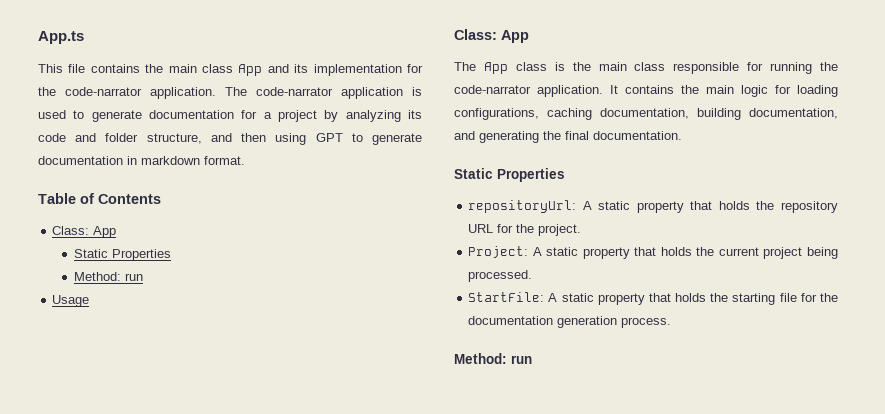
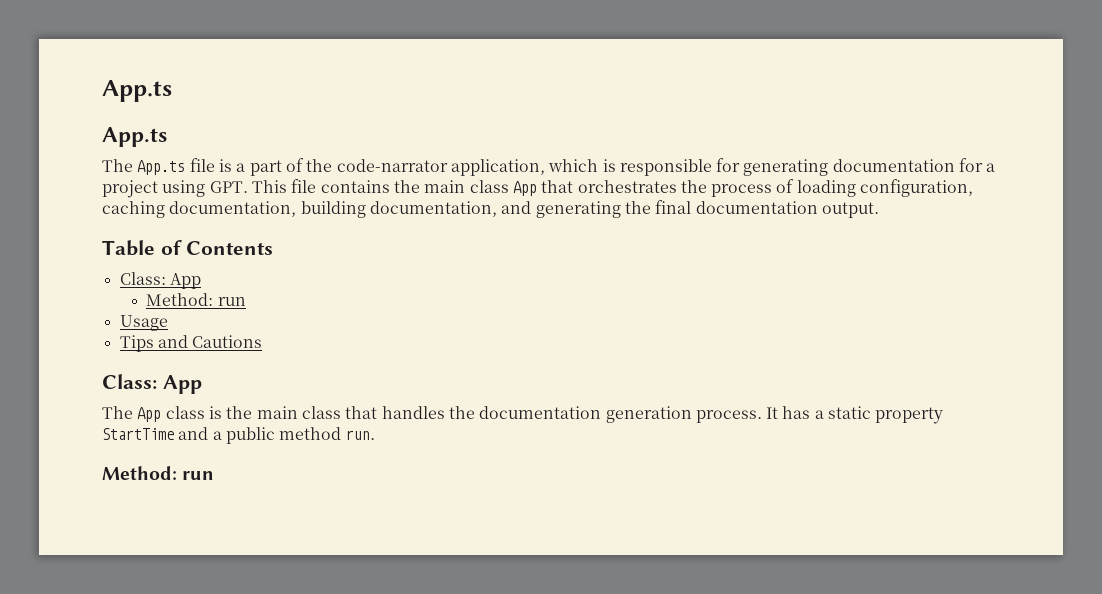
[38,31,84,44] App.ts // -> [102,80,172,102] [102,127,167,147] [102,158,996,176] [102,180,248,198] App.ts // App.ts // The App.ts file is a part of the code-narrator application, which is responsible for generating documentation for a project using GPT.
[267,64,423,76] [38,87,422,99] [38,110,422,122] [38,133,423,145] [38,156,245,165] and its implementation for the code-narrator application. The code-narrator application is used to generate documentation for a project by analyzing its code and folder structure, and then using GPT to generate documentation in markdown format. -> [541,179,974,197] [102,200,879,218] that orchestrates the process of loading configuration, caching documentation, building documentation, and generating the final documentation output.
[73,249,171,261] // Static Properties -> (201, 281) none
(90, 301) none -> [119,335,263,352] // Tips and Cautions
[673,62,838,74] [454,85,838,97] [454,108,838,120] [454,131,682,143] [454,168,565,182] [468,200,838,213] [468,224,582,236] [468,246,838,259] [468,270,533,282] [468,292,838,305] [468,316,672,328] responsible for running the code-narrator application. It contains the main logic for loading configurations, caching documentation, building documentation, and generating the final documentation. // Static Properties // repositoryUrl: A static property that holds the repository URL for the project. // Project: A static property that holds the current project being processed. // StartFile: A static property that holds the starting file for the documentation generation process. -> [345,406,944,424] [102,427,375,444] that handles the documentation generation process. It has a static property StartTime and a public method run.

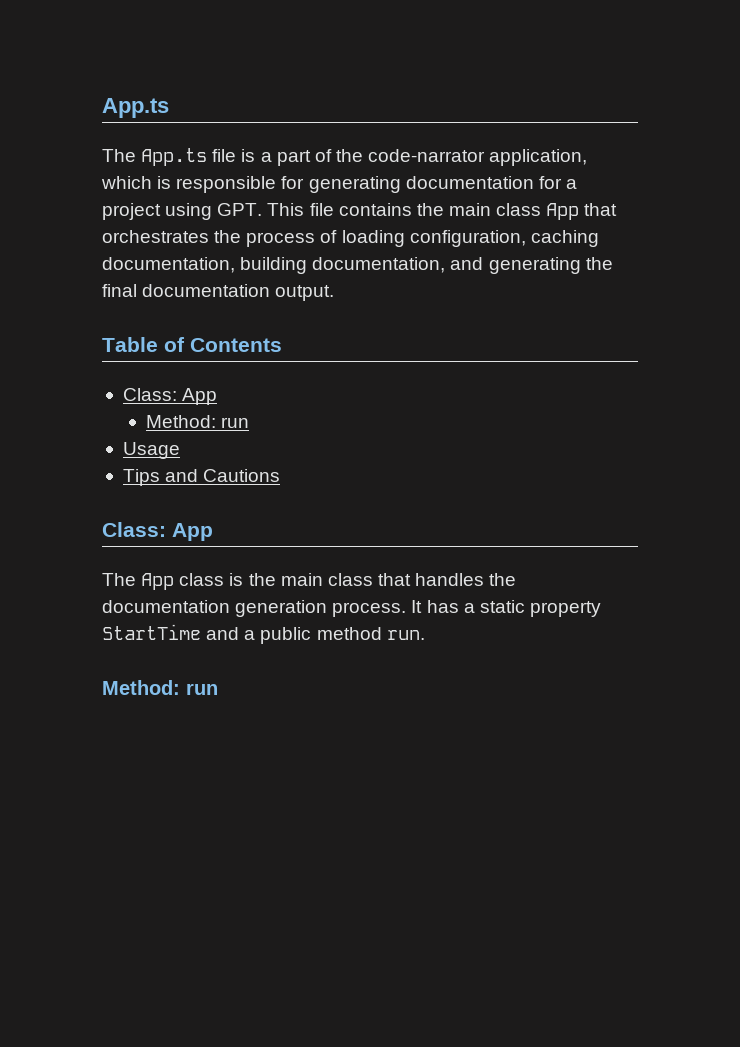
[102,80,172,102] [102,127,167,147] App.ts // App.ts -> [102,98,169,118] App.ts

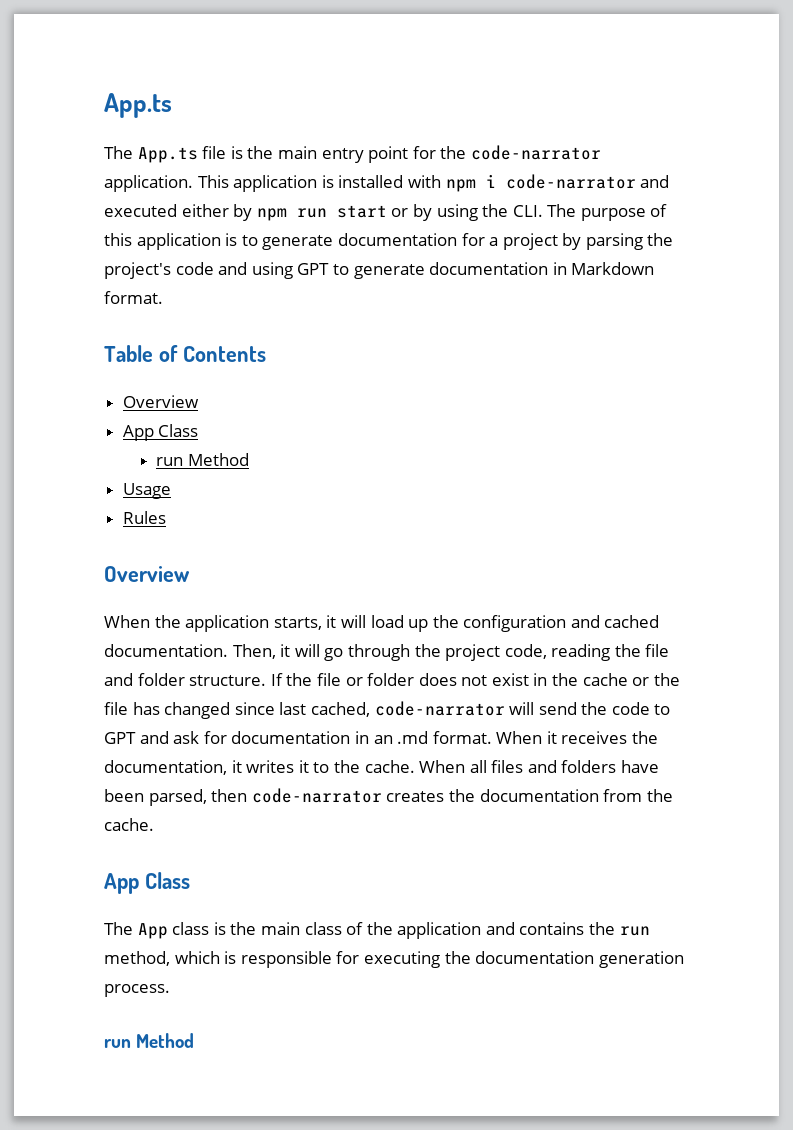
[260,149,588,166] [101,176,577,193] [102,203,618,220] [102,230,599,247] [102,257,613,274] [102,284,335,301] a part of the code-narrator application, which is responsible for generating documentation for a project using GPT. This file contains the main class App that orchestrates the process of loading configuration, caching documentation, building documentation, and generating the final documentation output. -> [247,145,601,163] [104,174,670,192] [104,204,668,221] [104,233,674,250] [104,262,655,279] [104,291,163,304] the main entry point for the code-narrator application. This application is installed with npm i code-narrator and executed either by npm run start or by using the CLI. The purpose of this application is to generate documentation for a project by parsing the project's code and using GPT to generate documentation in Markdown format.
[122,388,218,405] [145,415,249,428] Class: App // Method: run -> [122,395,199,408] [122,424,199,441] [156,453,250,466] Overview // App Class // run Method
[122,469,281,486] [102,522,213,541] Tips and Cautions // Class: App -> [122,511,166,524] [104,566,190,582] [104,615,660,632] [104,644,670,661] [104,673,680,686] [104,701,671,719] [104,731,659,744] [104,760,660,775] [104,788,673,806] [104,818,154,831] [104,872,190,894] Rules // Overview // When the application starts, it will load up the configuration and cached documentation. Then, it will go through the project code, reading the file and folder structure. If the file or folder does not exist in the cache or the file has changed since last cached, code-narrator will send the code to GPT and ask for documentation in an .md format. When it receives the documentation, it writes it to the cache. When all files and folders have been parsed, then code-narrator creates the documentation from the cache. // App Class
[377,573,517,586] [102,600,601,617] [102,624,425,644] [102,680,218,695] that handles the documentation generation process. It has a static property StartTime and a public method run. // Method: run -> [346,922,650,939] [104,951,684,968] [104,984,170,997] [104,1033,195,1048] of the application and contains the run method, which is responsible for executing the documentation generation process. // run Method

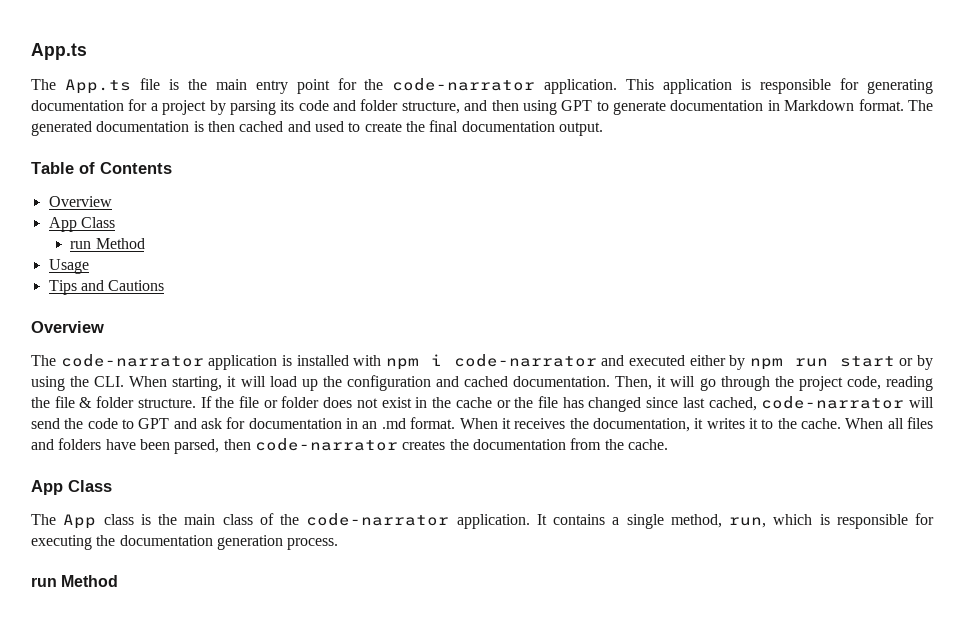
(334, 181) none -> [760,78,934,94] [31,99,934,115] [31,120,603,136] [31,162,172,174] [48,196,112,207] [48,217,115,232] [70,238,145,249] [48,259,89,274] [48,280,165,295] [31,321,104,333] [31,354,292,370] responsible for generating documentation for a project by parsing its code and folder structure, and then using GPT to generate documentation in Markdown format. The generated documentation is then cached and used to create the final documentation output. // Table of Contents // Overview // App Class // run Method // Usage // Tips and Cautions // Overview // The code-narrator application is
[547,204,668,221] [104,233,674,250] [104,262,655,279] [104,291,163,304] [104,345,266,362] [122,395,199,408] [122,424,199,441] [156,453,250,466] [122,483,171,499] [122,511,166,524] [104,566,190,582] [104,615,322,632] The purpose of this application is to generate documentation for a project by parsing the project's code and using GPT to generate documentation in Markdown format. // Table of Contents // Overview // App Class // run Method // Usage // Rules // Overview // When the application starts, -> [129,376,223,391] When starting,
[104,673,133,686] and -> [79,397,93,408] &
[397,922,650,939] [104,951,170,966] application and contains the run method, -> [306,513,766,529] code-narrator application. It contains a single method, run,

